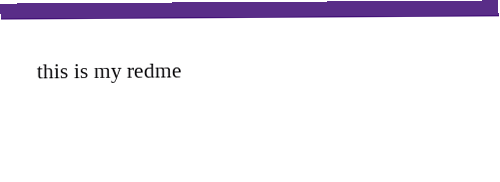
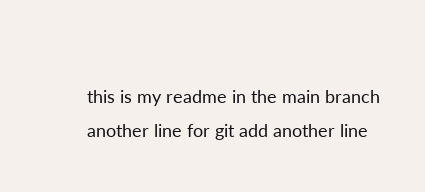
[126,63,183,78] redme -> [166,90,380,103] [87,124,368,140] readme in the main branch // another line for git add another line

